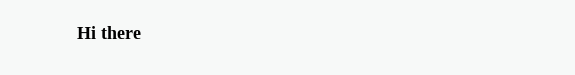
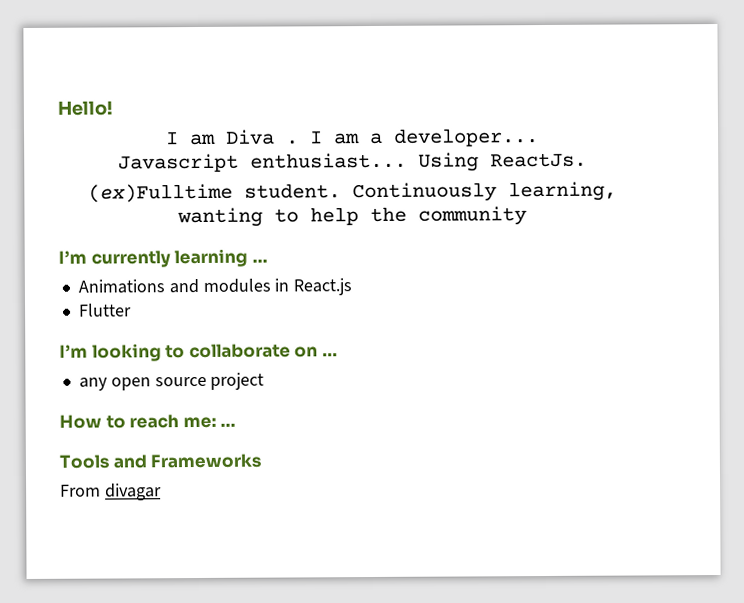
[77,26,141,39] Hi there -> [57,100,113,116] [166,128,539,147] [118,152,587,173] [88,181,617,203] [177,206,527,228] [58,248,268,268] [77,278,353,296] [78,303,132,317] [59,343,338,362] [78,372,265,391] [59,414,237,429] [59,453,262,469] [60,483,162,501] Hello! // I am Diva . I am a developer... // Javascript enthusiast... Using ReactJs. // (ex)Fulltime student. Continuously learning, wanting to help the community // I’m currently learning ... // Animations and modules in React.js // Flutter // I’m looking to collaborate on ... // any open source project // How to reach me: ... // Tools and Frameworks // From divagar

